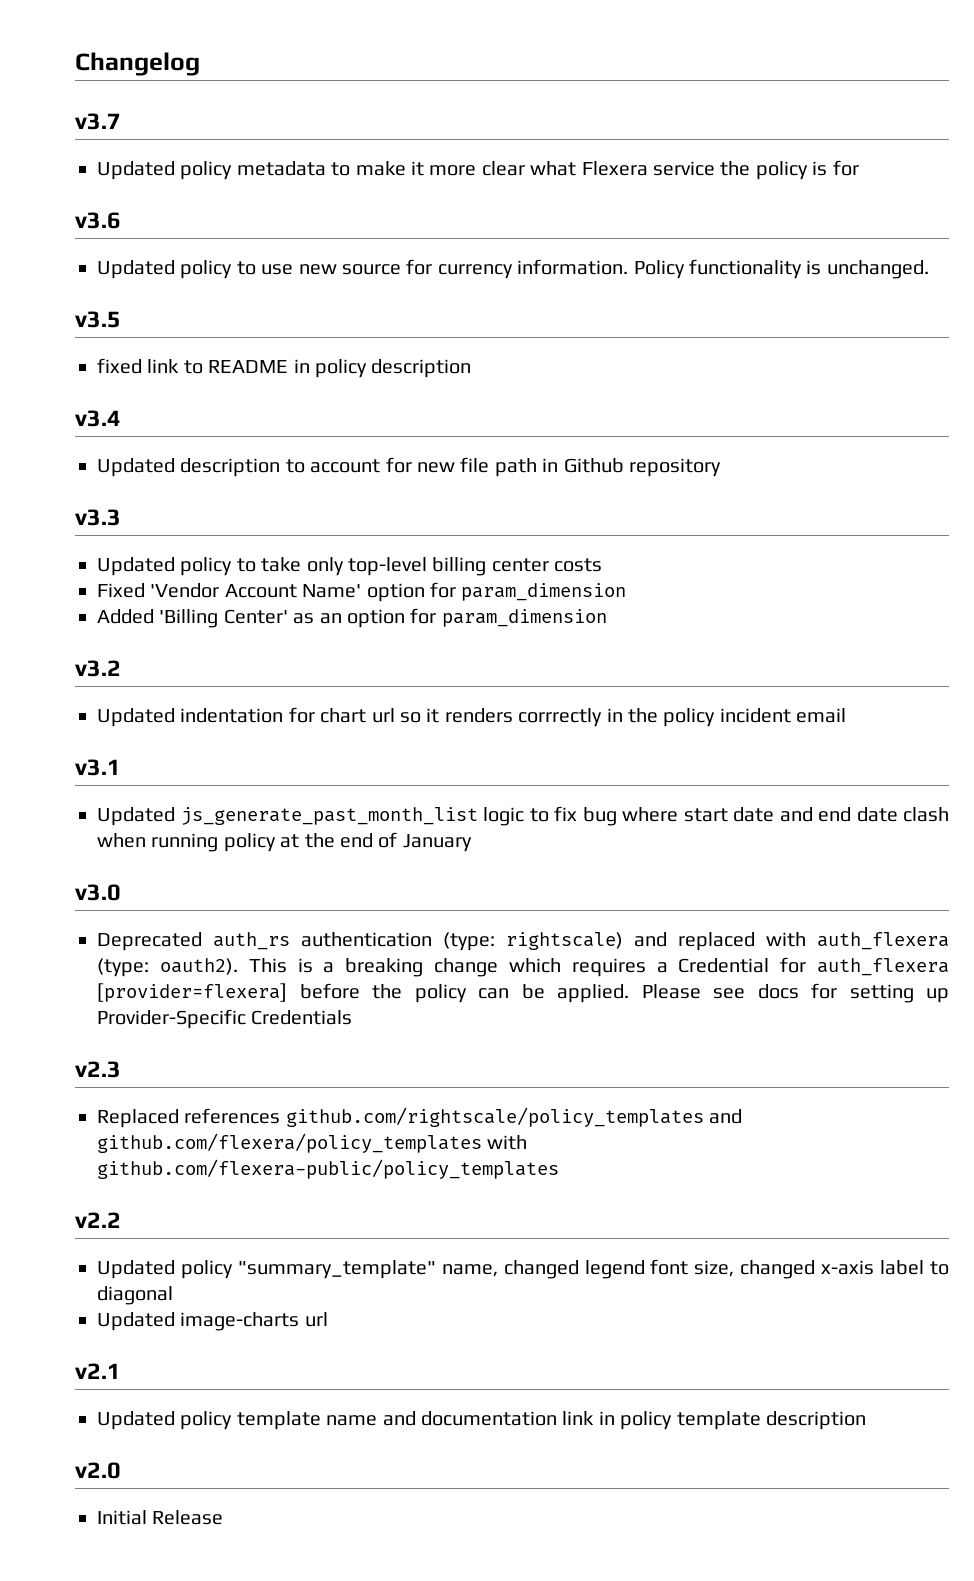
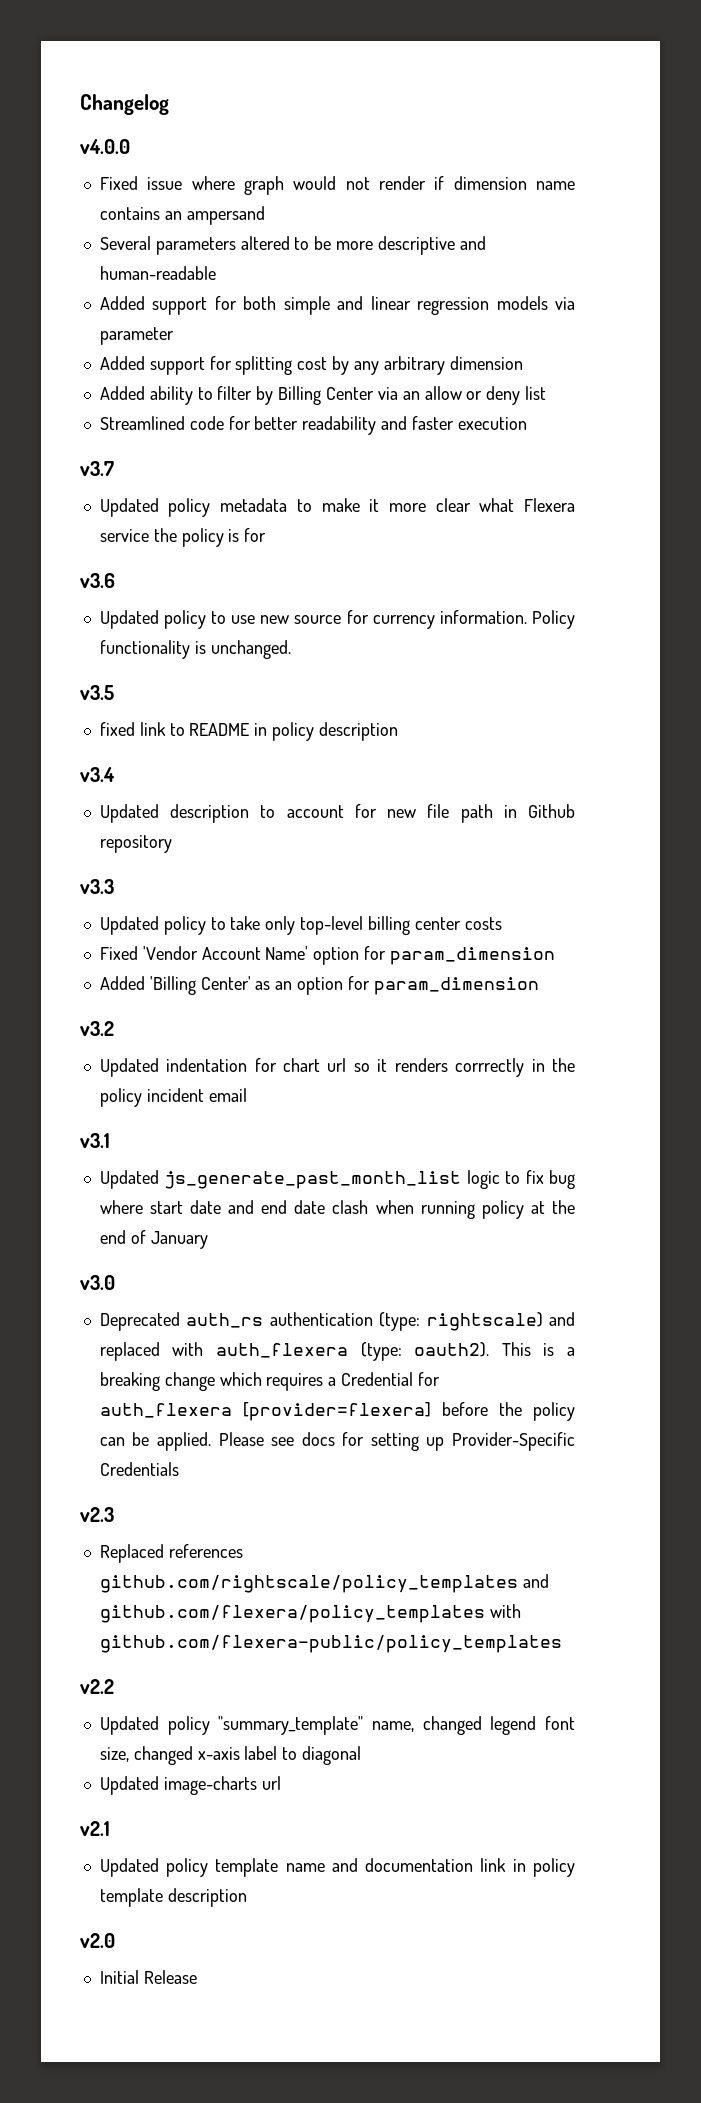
(200, 64) none -> [80,139,130,154] [99,176,575,195] [99,206,265,225] [99,236,486,255] [99,266,216,280] [99,296,575,315] [99,327,174,345] [99,356,523,375] [99,386,547,405] [99,416,527,435] // v4.0.0 // Fixed issue where graph would not render if dimension name contains an ampersand // Several parameters altered to be more descriptive and human-readable // Added support for both simple and linear regression models via parameter // Added support for splitting cost by any arbitrary dimension // Added ability to filter by Billing Center via an allow or deny list // Streamlined code for better readability and faster execution

